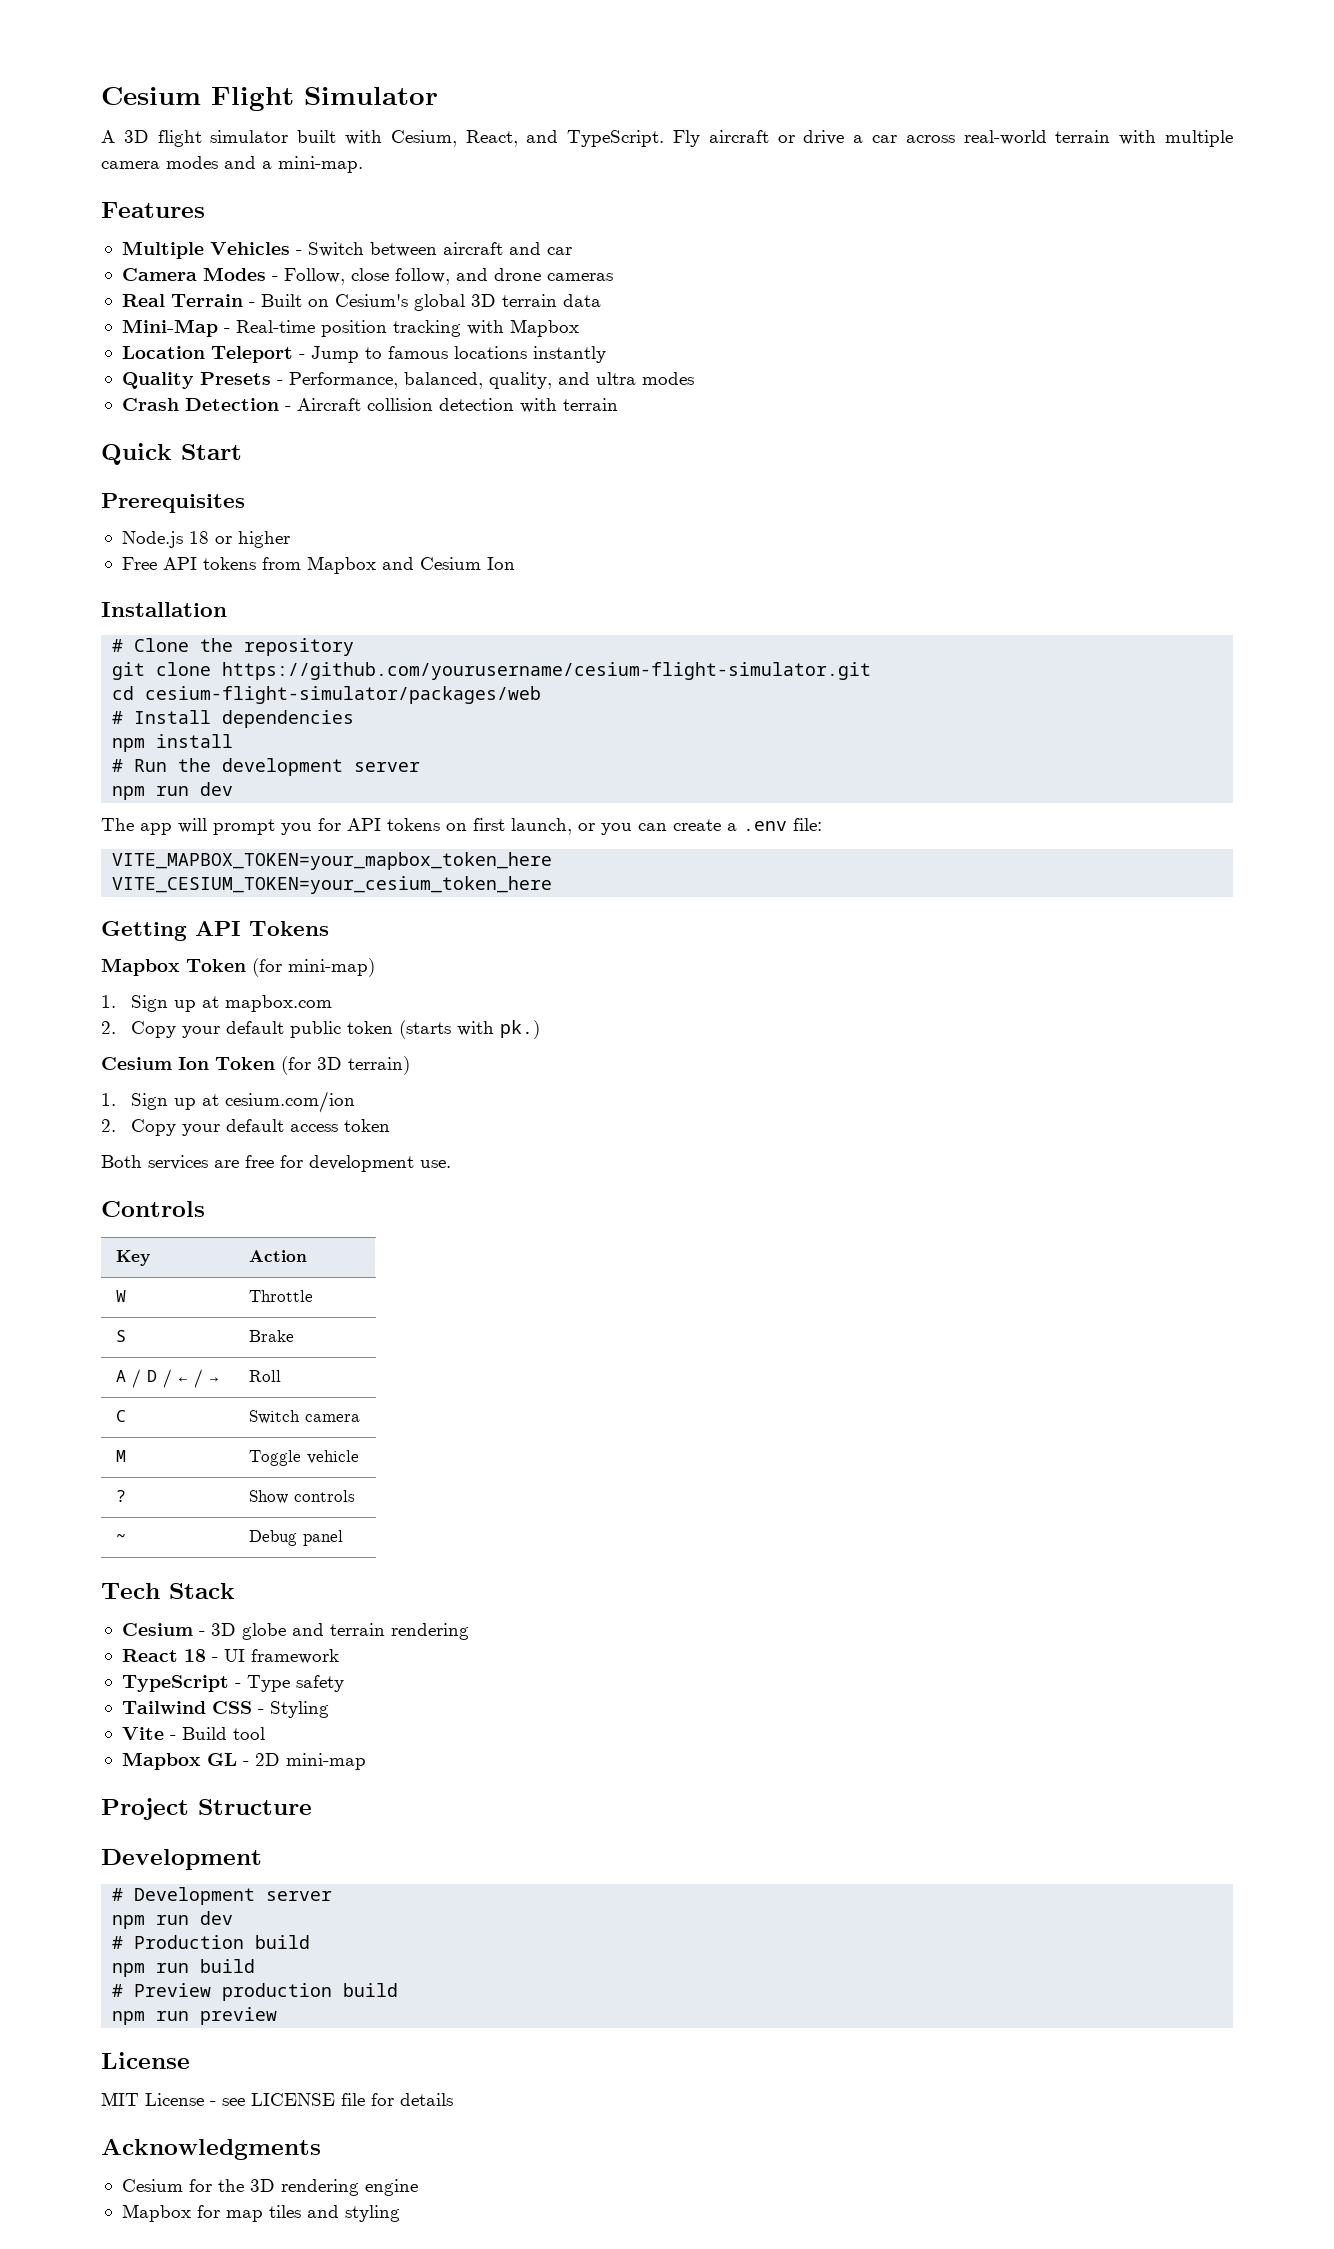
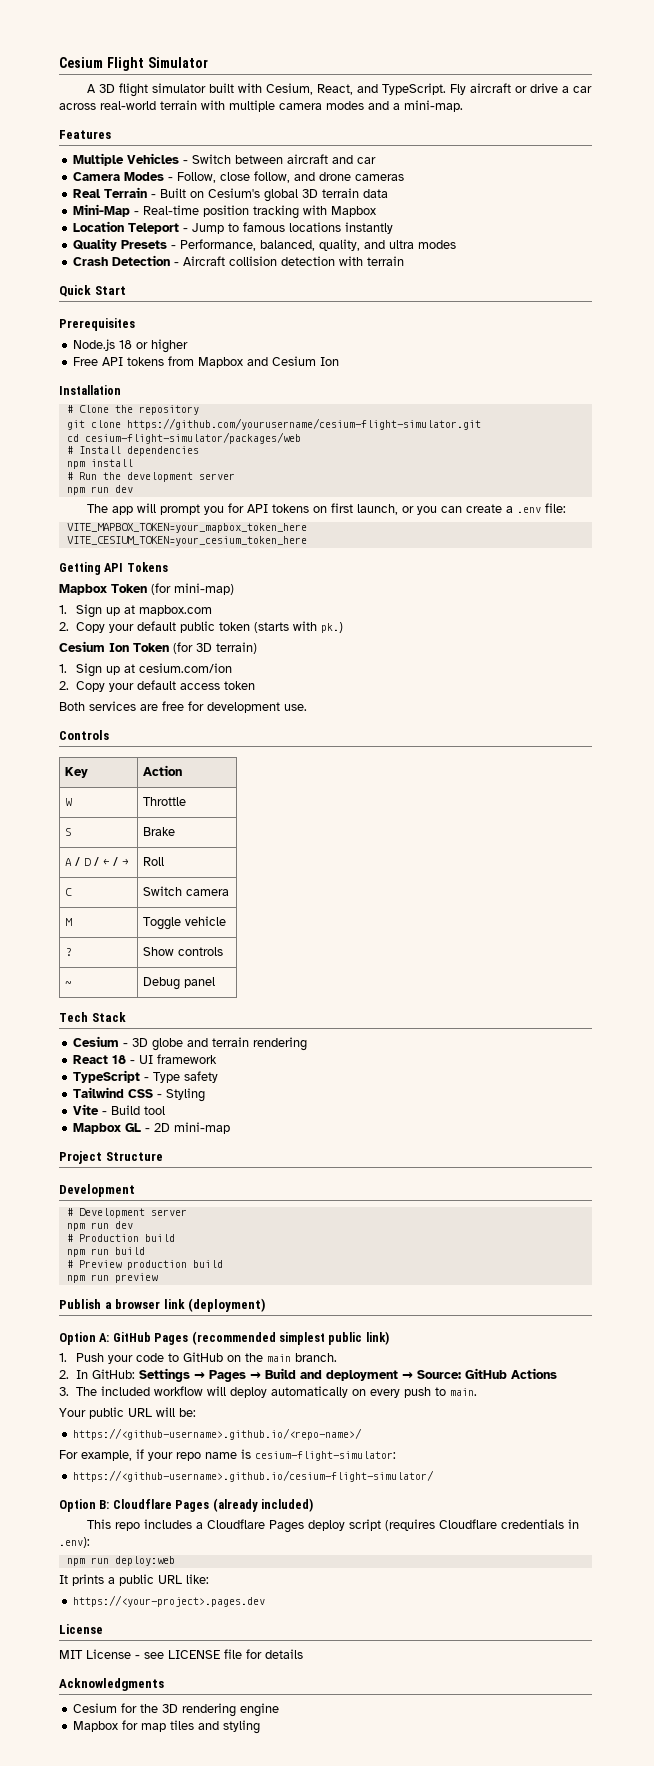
(278, 2016) none -> [59,1298,266,1312] [59,1331,389,1345] [59,1352,337,1364] [59,1368,557,1382] [59,1386,477,1398] [59,1407,196,1419] [72,1428,362,1440] [59,1449,396,1461] [72,1470,434,1482] [59,1498,313,1512] [86,1519,579,1533] [59,1537,90,1548] [66,1556,175,1566] [59,1574,209,1586] [72,1595,265,1607] // Publish a browser link (deployment) // Option A: GitHub Pages (recommended simplest public link) // 1. Push your code to GitHub on the main branch. // 2. In GitHub: Settings → Pages → Build and deployment → Source: GitHub Actions // 3. The included workflow will deploy automatically on every push to main. // Your public URL will be: // https://<github-username>.github.io/<repo-name>/ // For example, if your repo name is cesium-flight-simulator: // https://<github-username>.github.io/cesium-flight-simulator/ // Option B: Cloudflare Pages (already included) // This repo includes a Cloudflare Pages deploy script (requires Cloudflare credentials in .env): // npm run deploy:web // It prints a public URL like: // https://<your-project>.pages.dev

